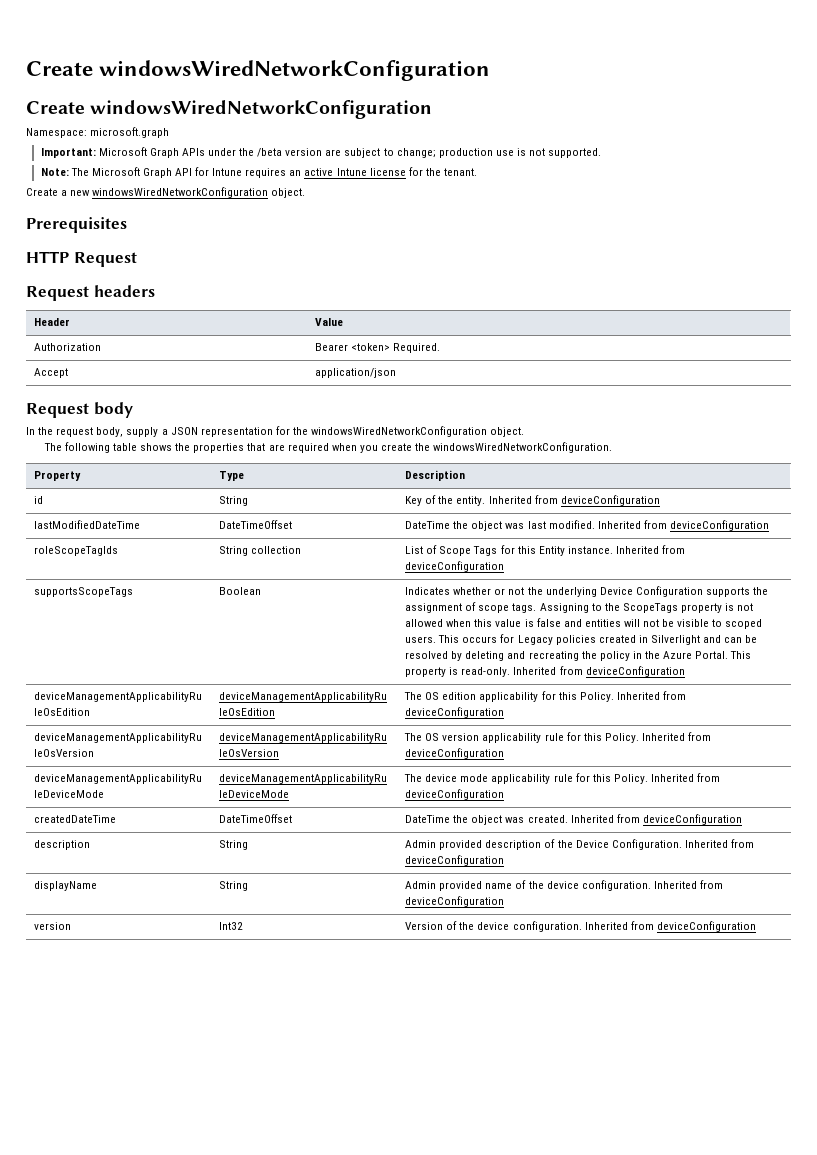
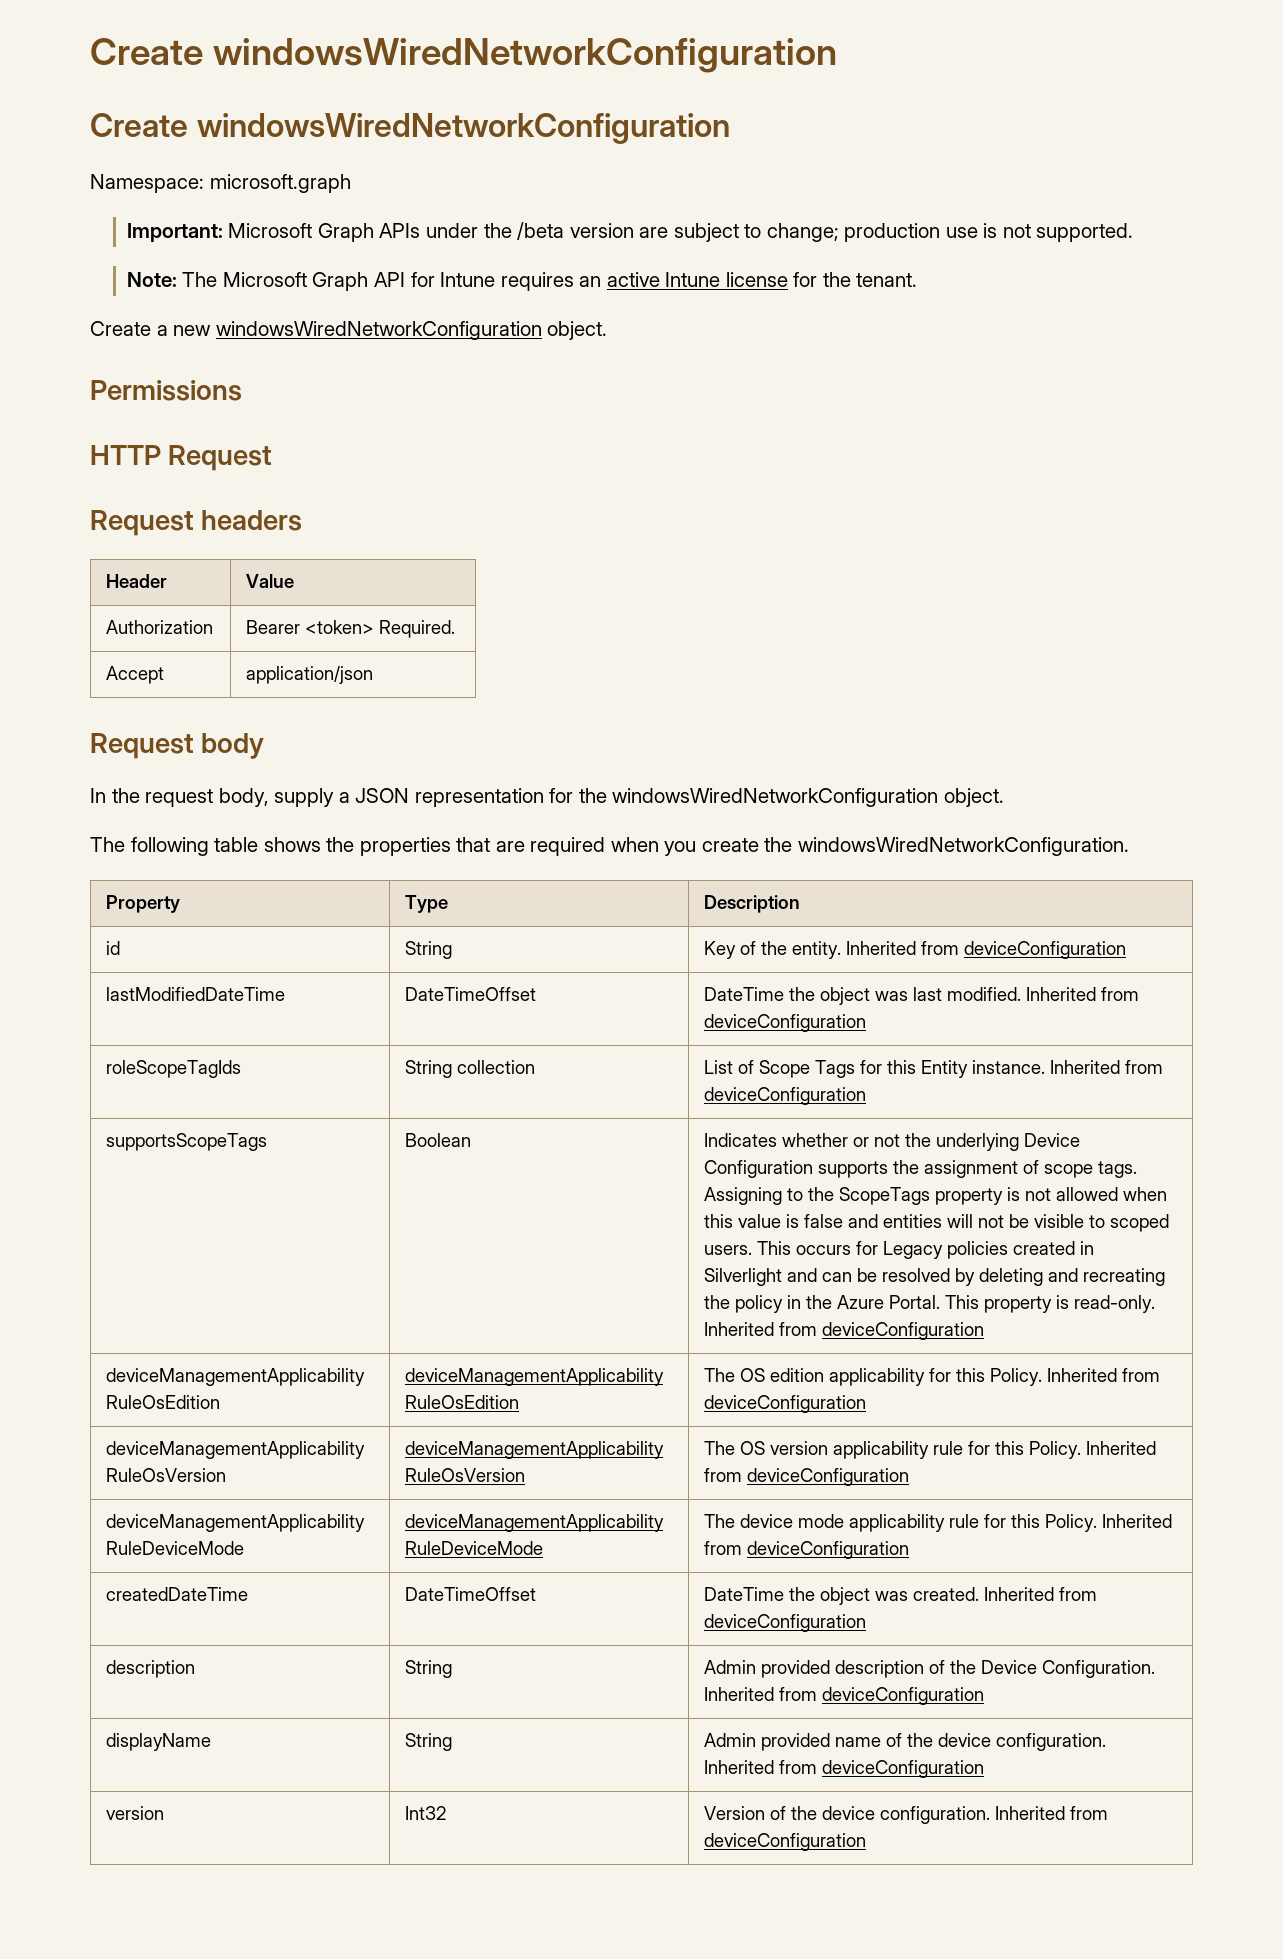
[26,217,127,233] Prerequisites -> [90,380,242,401] Permissions

